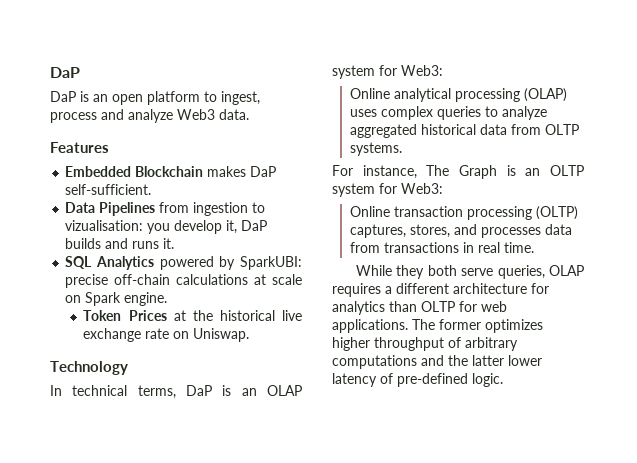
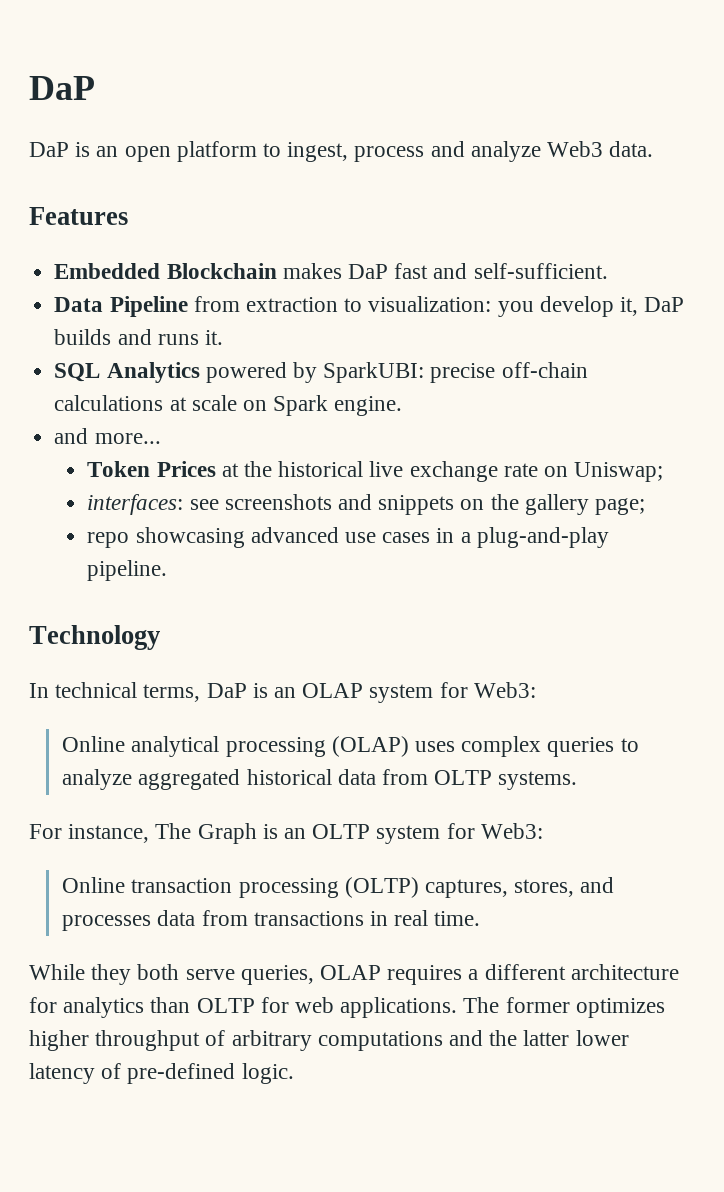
(277, 171) none -> [394,263,468,279] fast and
[99,202,266,216] [65,220,144,231] Pipelines from ingestion to vizualisation: -> [109,296,492,317] Pipeline from extraction to visualization:
(168, 299) none -> [54,428,161,444] // and more...
[193,328,250,342] Uniswap. -> [574,462,664,482] [87,494,646,515] [87,527,609,548] [87,560,168,581] Uniswap; // interfaces: see screenshots and snippets on the gallery page; // repo showcasing advanced use cases in a plug-and-play pipeline.

